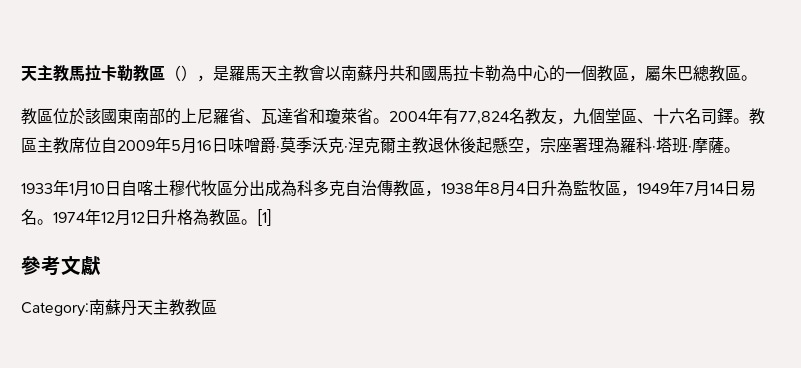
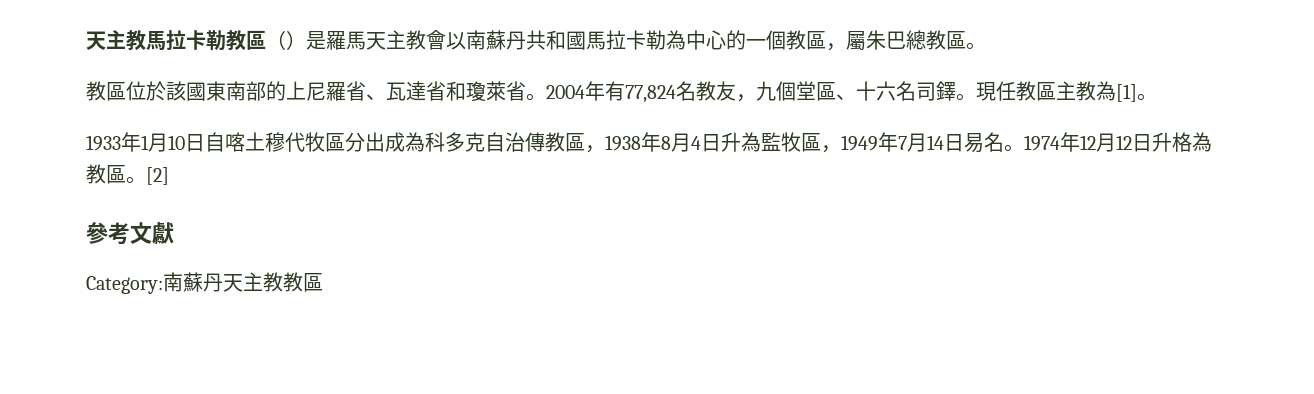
[197,75,213,82] ， -> (306, 40) none
(749, 121) none -> [976,81,1016,101] 現任
[69,137,724,154] 席位自2009年5月16日味噌爵·莫季沃克·涅克爾主教退休後起懸空，宗座署理為羅科·塔班·摩薩 -> [1096,81,1137,102] 為[1]
[257,209,272,226] [1] -> [146,167,169,185] [2]

